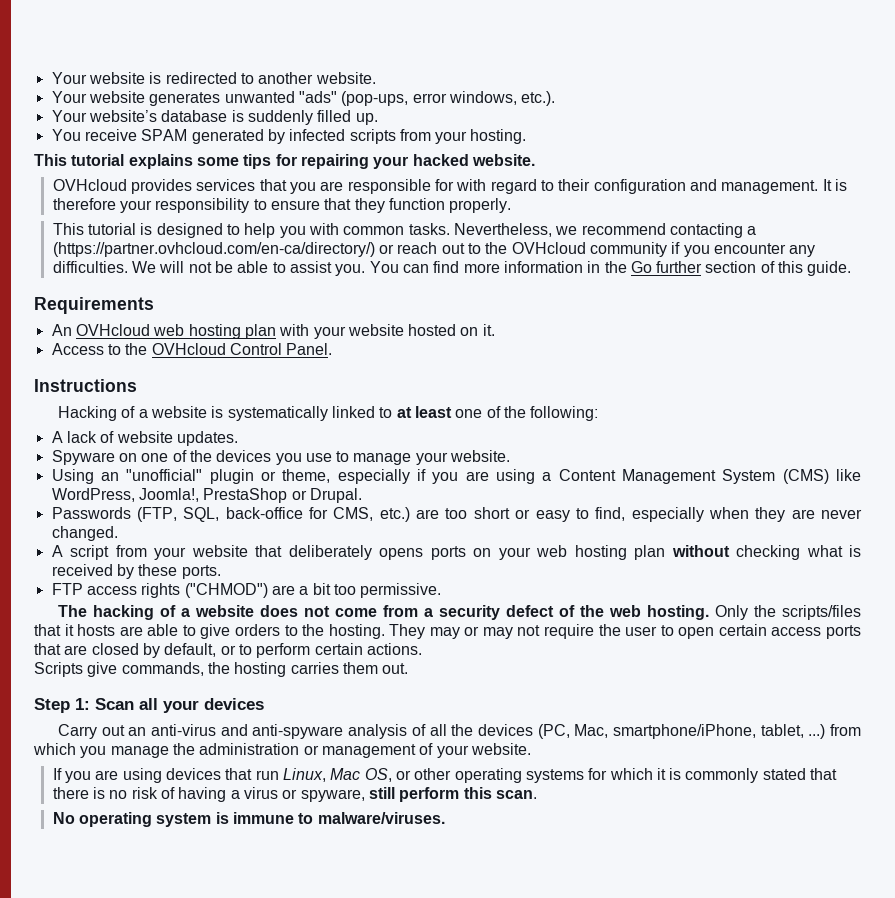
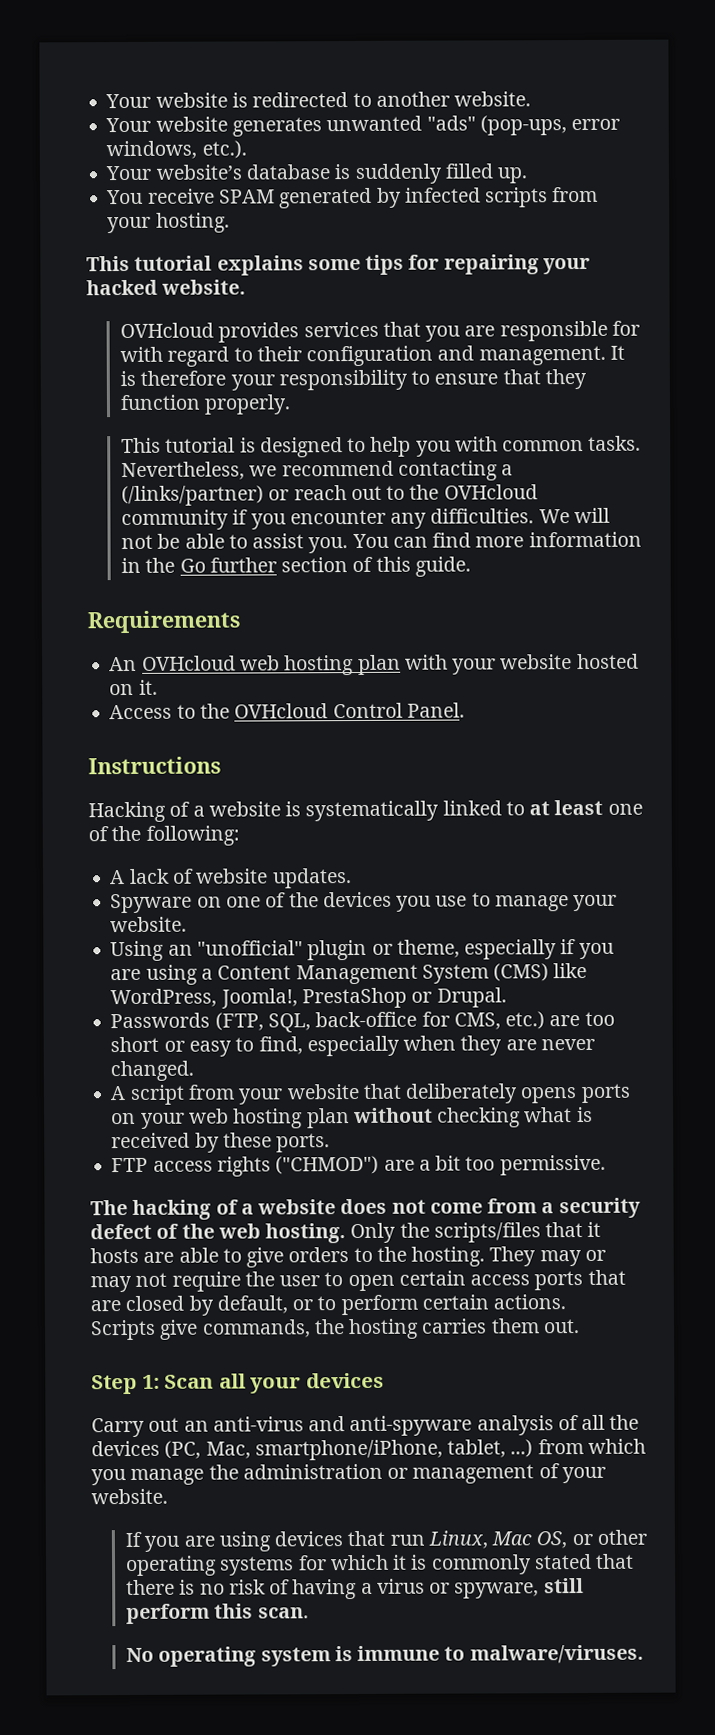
[52,242,375,257] (https://partner.ovhcloud.com/en-ca/directory/) -> [120,485,264,507] (/links/partner)

